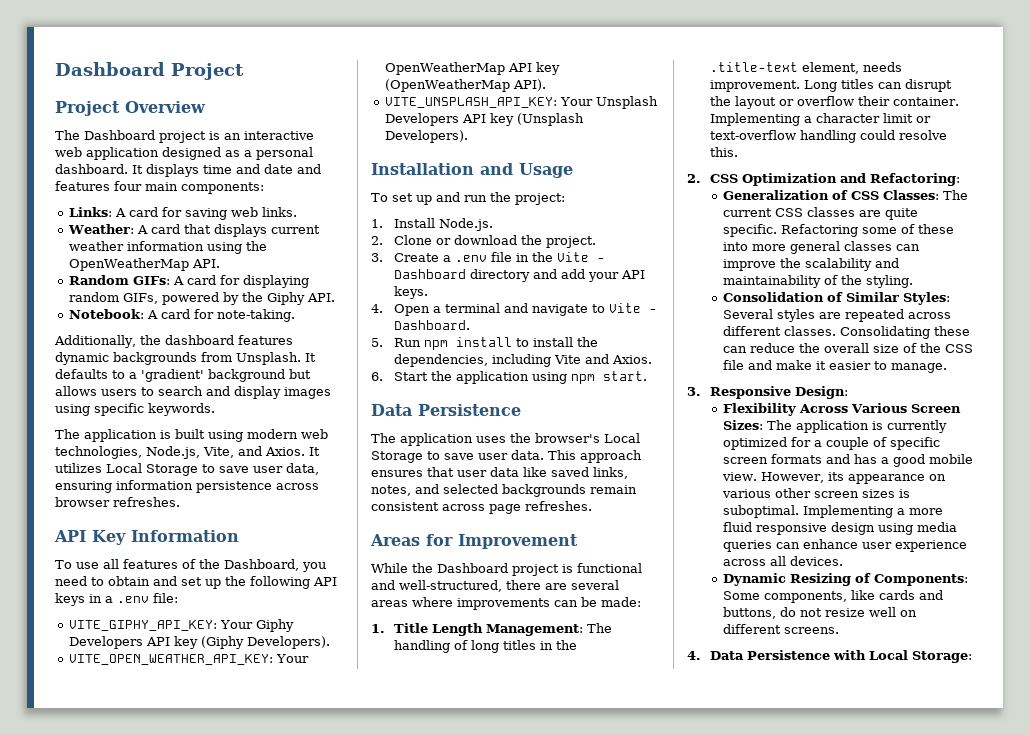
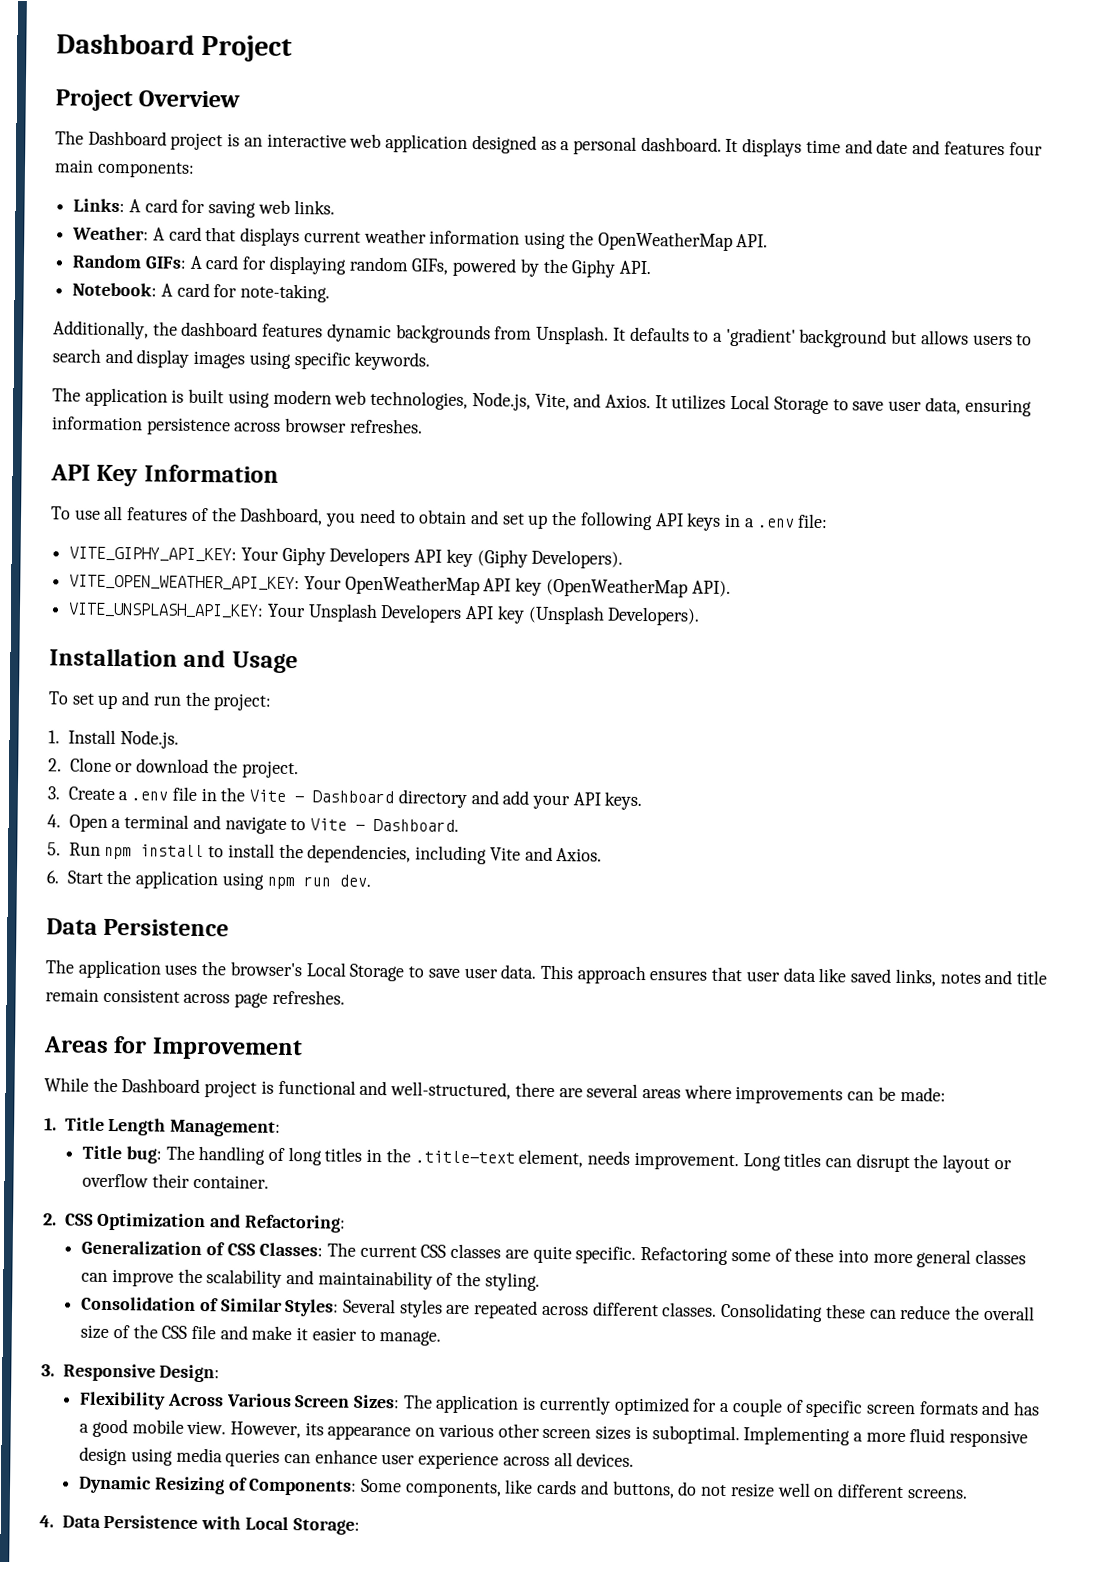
[602,371,647,381] start. -> [302,874,371,887] run dev.
[371,484,586,497] notes, and selected backgrounds -> [939,969,1047,985] notes and title
(583, 630) none -> [82,1145,162,1164] // Title bug:
[709,113,931,126] [709,130,947,143] [709,147,738,157] Implementing a character limit or text-overflow handling could resolve this. -> (269, 1181) none

